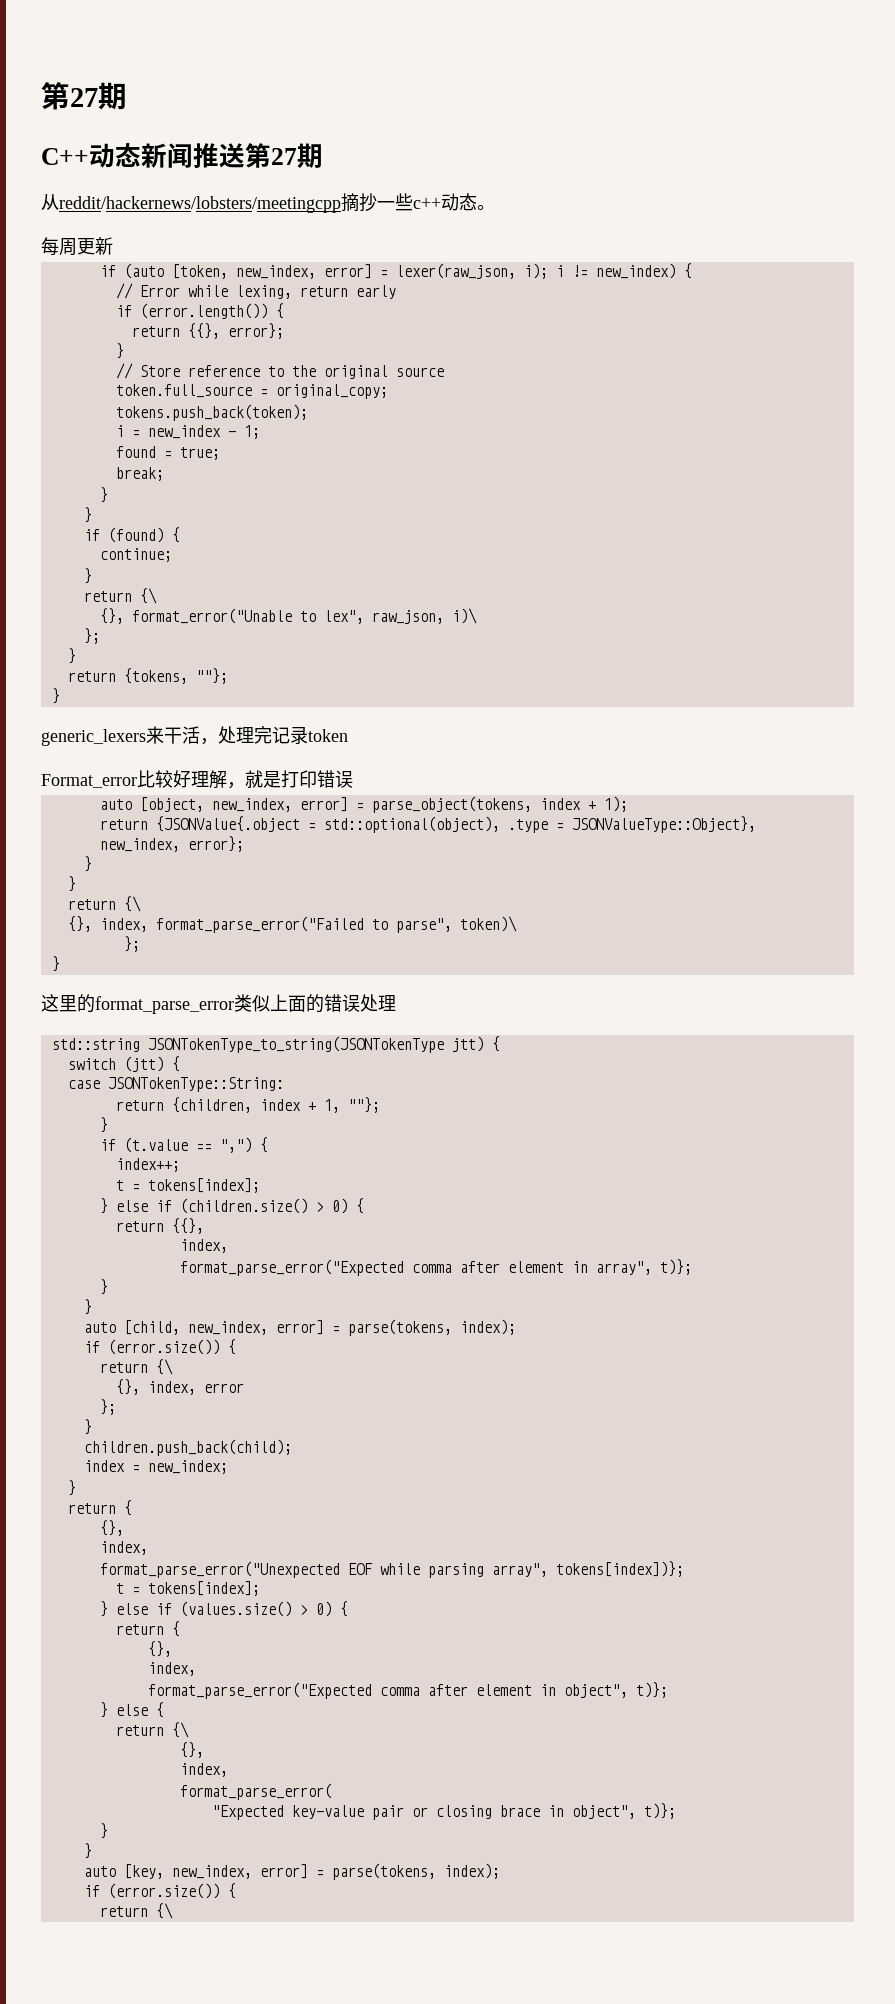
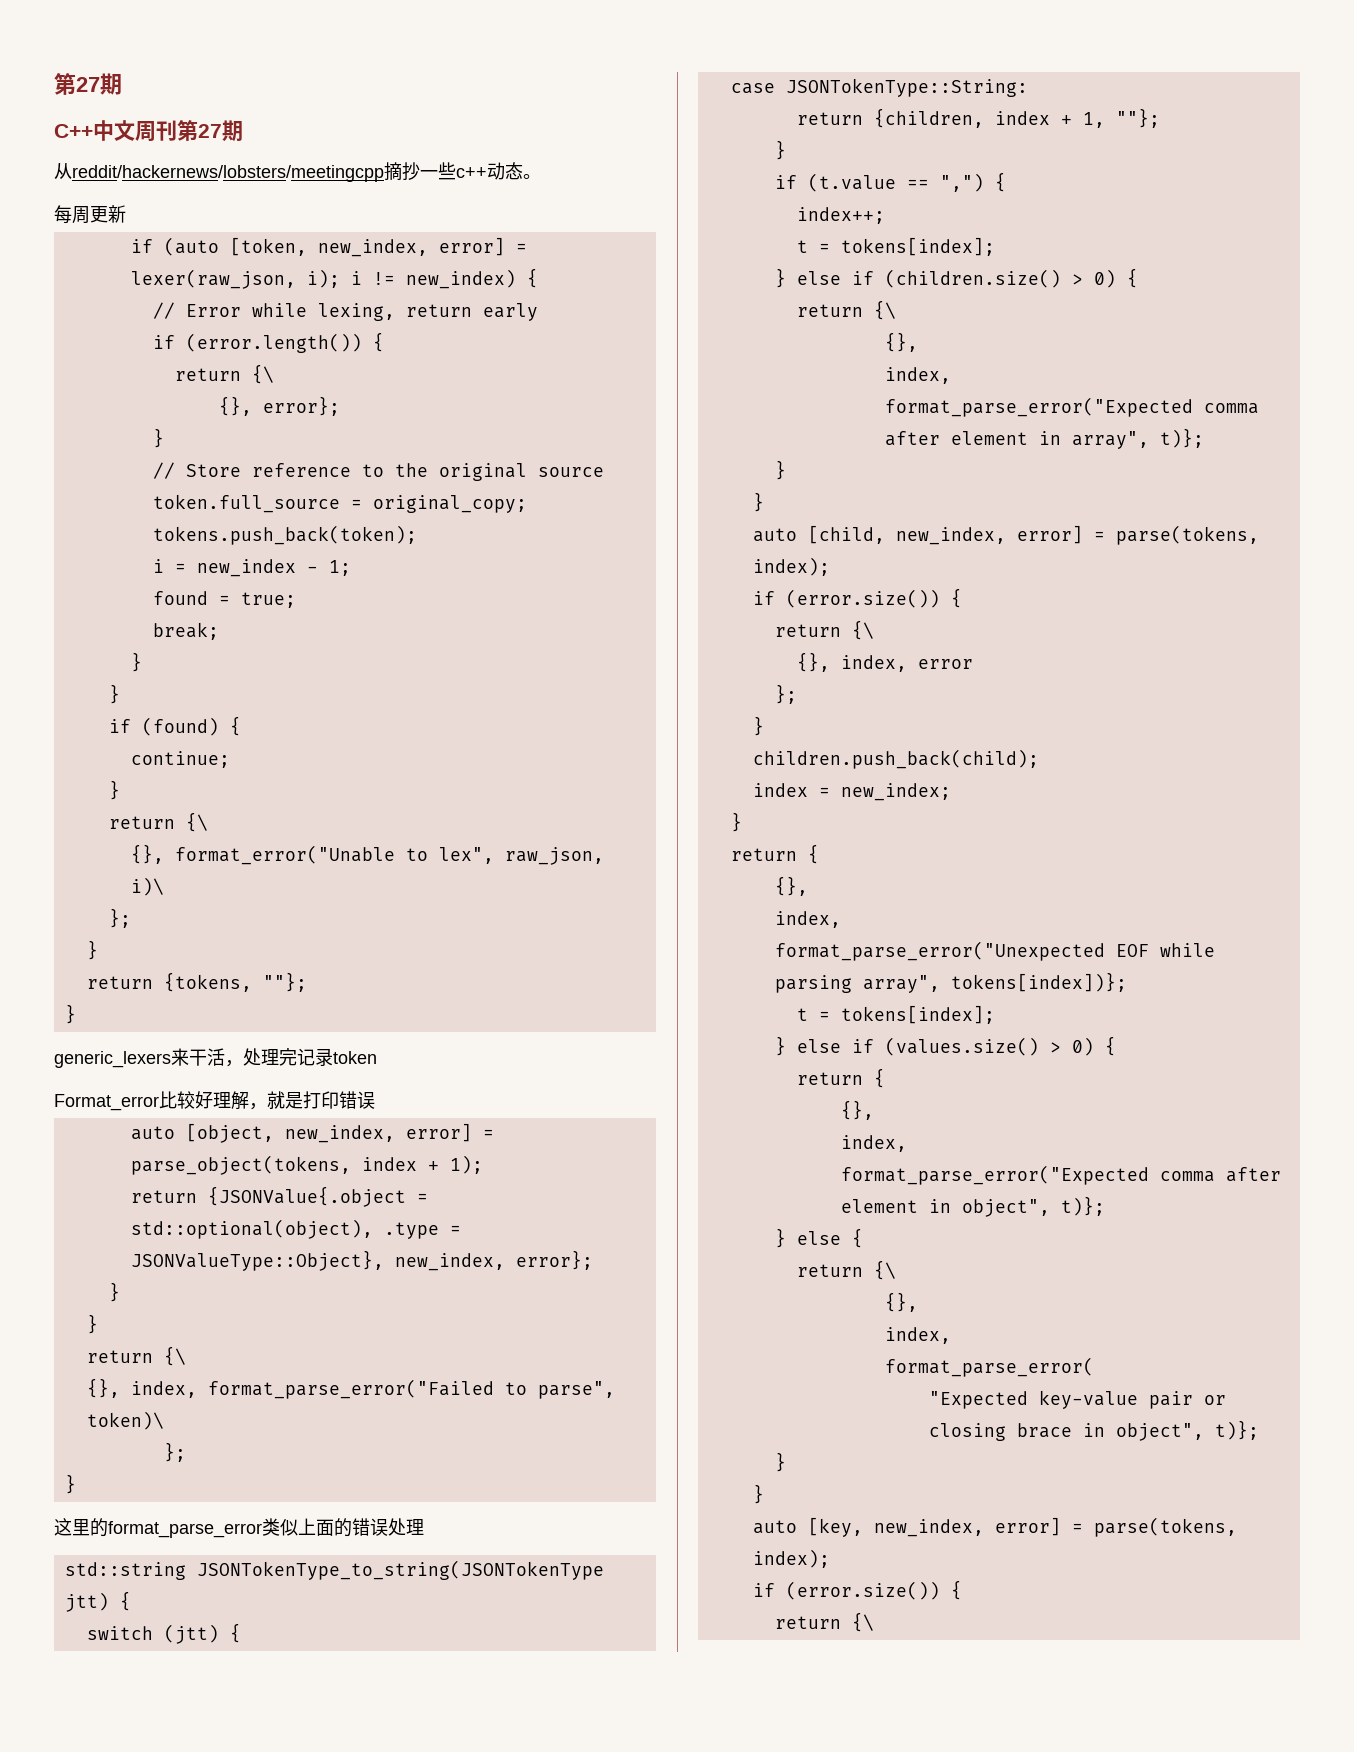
[89,143,245,168] 动态新闻推送 -> [93,120,177,141] 中文周刊
[187,323,220,339] {{}, -> [251,364,274,384] [218,396,252,416] {\ // {},
[171,1218,204,1234] {{}, -> [873,300,896,320] [884,332,918,352] {\ // {},

